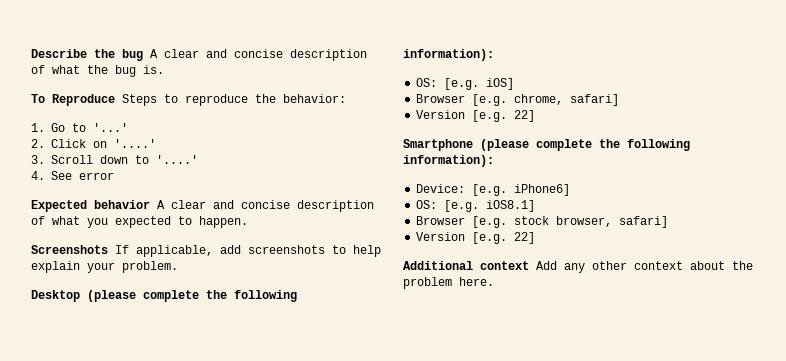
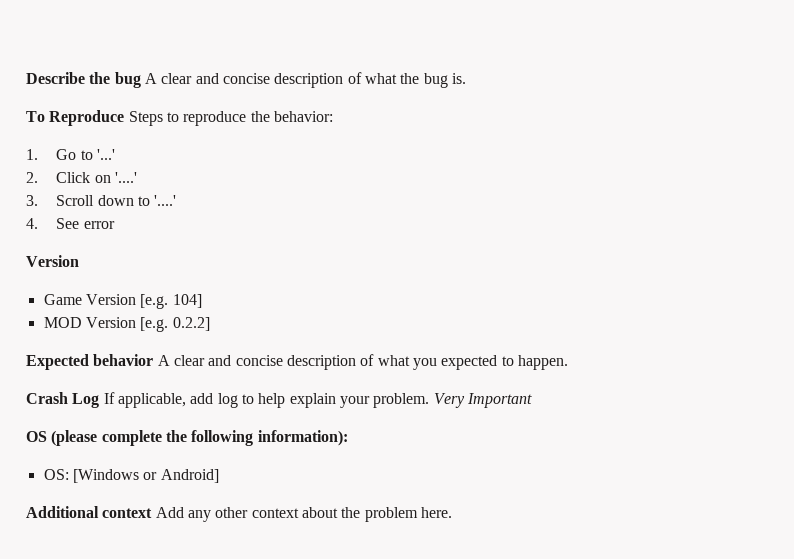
(114, 176) none -> [26,255,79,267] [43,294,202,309] [43,317,210,332] // Version // Game Version [e.g. 104] // MOD Version [e.g. 0.2.2]
[31,245,108,254] Screenshots -> [26,392,100,408] Crash Log
[248,245,325,254] screenshots -> [217,393,238,408] log
[31,290,80,302] // Desktop -> [433,393,532,408] [26,431,47,442] Very Important // OS
[444,78,515,90] [416,94,620,106] [416,110,536,122] [403,139,690,151] [403,155,494,167] [416,184,571,196] [416,200,536,212] [416,216,669,228] [416,232,536,244] [e.g. iOS] // Browser [e.g. chrome, safari] // Version [e.g. 22] // Smartphone (please complete the following information): // Device: [e.g. iPhone6] // OS: [e.g. iOS8.1] // Browser [e.g. stock browser, safari] // Version [e.g. 22] -> [72,469,219,483] [Windows or Android]

